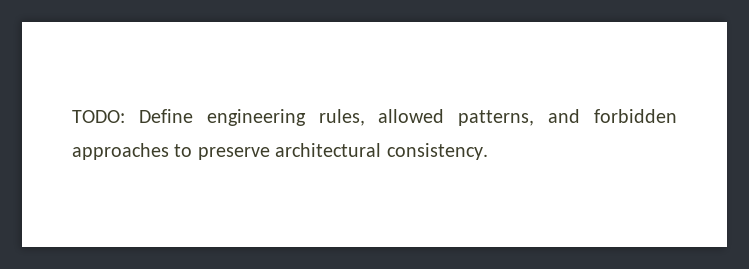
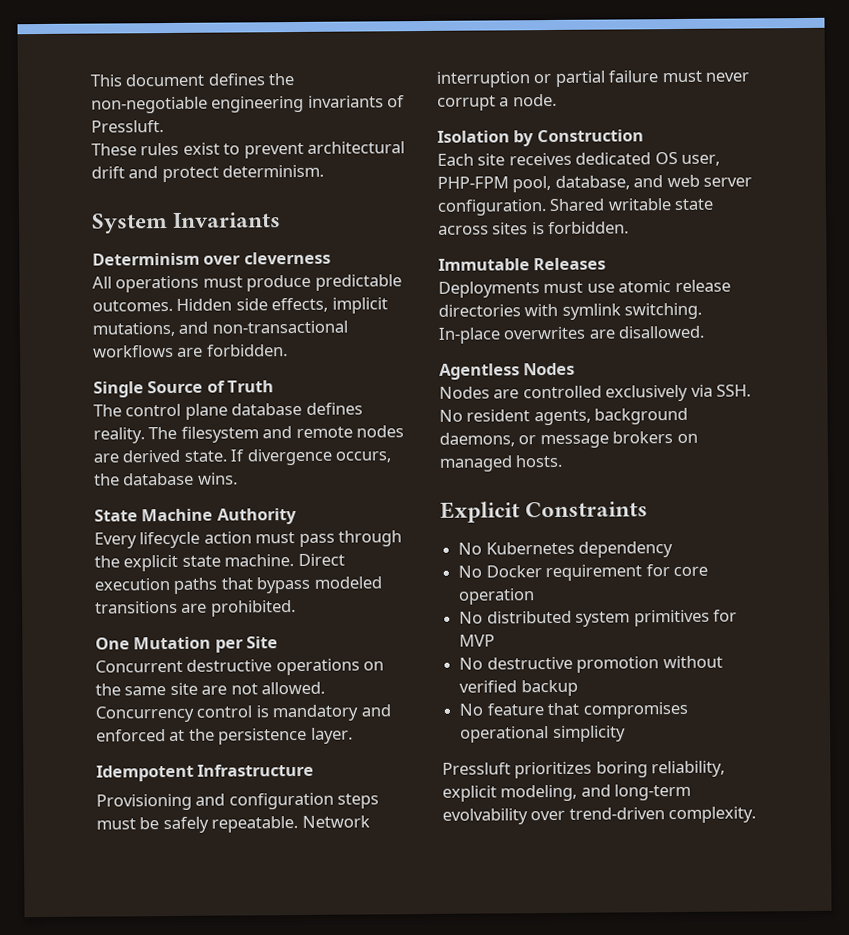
[72,109,677,126] [72,143,488,160] TODO: Define engineering rules, allowed patterns, and forbidden approaches to preserve architectural consistency. -> [90,73,295,87] [91,95,406,114] [91,120,164,133] [91,141,406,159] [91,164,325,183] [91,212,282,234] [92,251,331,266] [92,274,402,293] [92,297,388,314] [92,320,348,337] [93,344,288,358] [93,380,275,398] [93,402,363,420] [93,425,405,444] [93,448,392,466] [94,472,238,486] [94,508,297,525] [94,530,403,549] [94,553,345,572] [94,576,382,594] [95,600,296,617] [95,636,279,653] [95,658,385,676] [95,681,326,696] [95,704,391,723] [96,727,353,745] [96,763,315,782] [96,792,380,811] [96,815,370,834] [436,70,750,88] [437,93,557,111] [437,129,644,147] [437,152,721,166] [437,174,753,193] [437,198,714,216] [438,221,630,235] [438,257,607,271] [438,279,731,298] [438,302,703,320] [438,325,705,344] [439,362,576,380] [439,384,752,402] [439,407,689,426] [439,431,698,449] [439,454,563,472] [440,501,649,523] [458,541,674,558] [458,564,708,582] [458,588,536,605] [459,609,737,627] [459,634,496,647] [459,655,723,673] [459,679,578,697] [459,701,688,719] [460,725,626,743] [442,760,726,779] [442,783,692,802] [442,806,757,825] This document defines the non-negotiable engineering invariants of Pressluft. // These rules exist to prevent architectural drift and protect determinism. // System Invariants // Determinism over cleverness // All operations must produce predictable outcomes. Hidden side effects, implicit mutations, and non-transactional workflows are forbidden. // Single Source of Truth // The control plane database defines reality. The filesystem and remote nodes are derived state. If divergence occurs, the database wins. // State Machine Authority // Every lifecycle action must pass through the explicit state machine. Direct execution paths that bypass modeled transitions are prohibited. // One Mutation per Site // Concurrent destructive operations on the same site are not allowed. Concurrency control is mandatory and enforced at the persistence layer. // Idempotent Infrastructure // Provisioning and configuration steps must be safely repeatable. Network interruption or partial failure must never corrupt a node. // Isolation by Construction // Each site receives dedicated OS user, PHP-FPM pool, database, and web server configuration. Shared writable state across sites is forbidden. // Immutable Releases // Deployments must use atomic release directories with symlink switching. In-place overwrites are disallowed. // Agentless Nodes // Nodes are controlled exclusively via SSH. No resident agents, background daemons, or message brokers on managed hosts. // Explicit Constraints // No Kubernetes dependency // No Docker requirement for core operation // No distributed system primitives for MVP // No destructive promotion without verified backup // No feature that compromises operational simplicity // Pressluft prioritizes boring reliability, explicit modeling, and long-term evolvability over trend-driven complexity.

